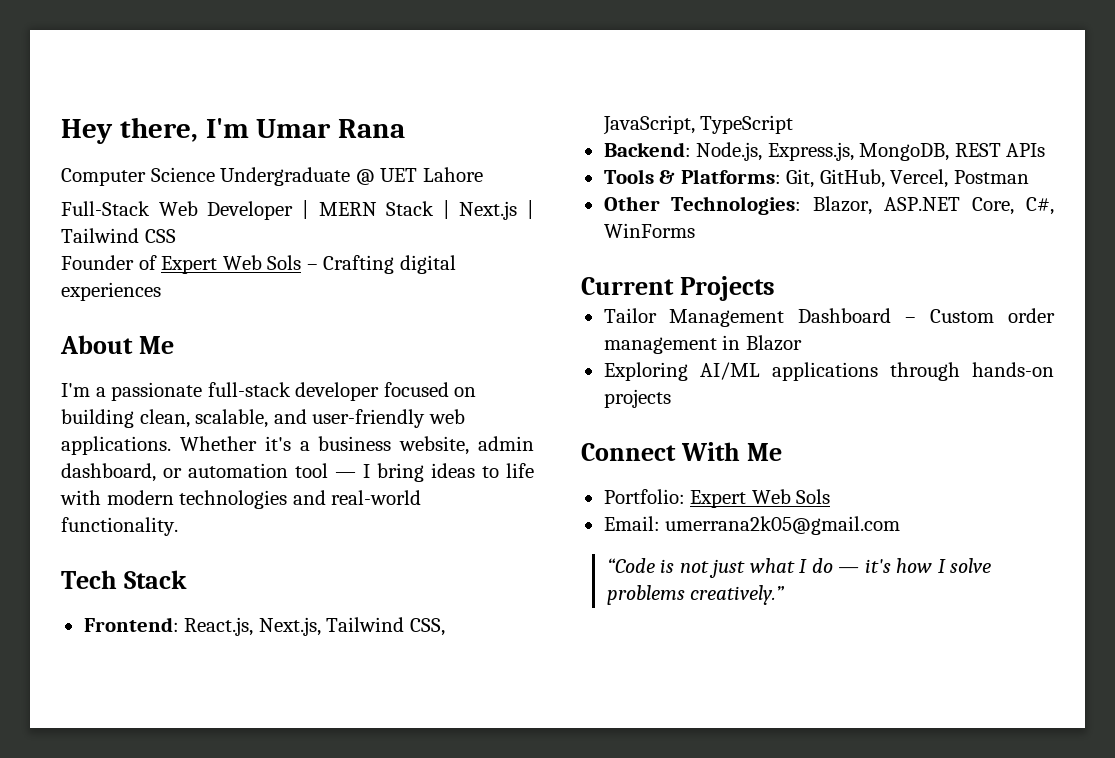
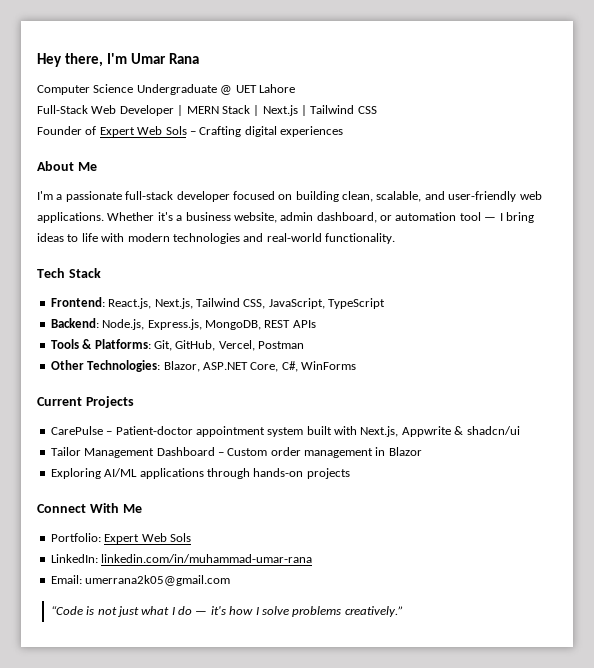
(775, 288) none -> [50,426,520,437] // CarePulse – Patient-doctor appointment system built with Next.js, Appwrite & shadcn/ui
(831, 496) none -> [50,554,313,563] // LinkedIn: linkedin.com/in/muhammad-umar-rana

